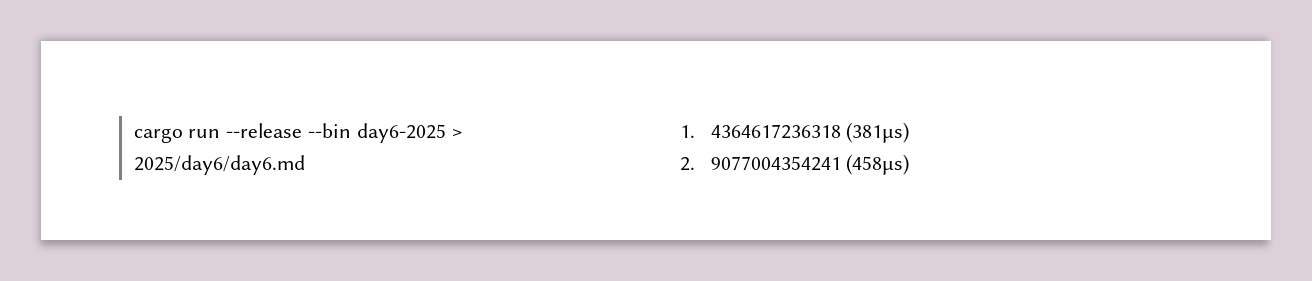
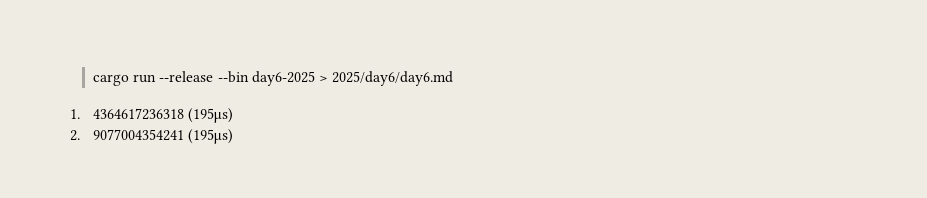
[846,122,910,143] (381μs) -> [188,108,234,123] (195μs)
[846,154,910,175] (458μs) -> [188,129,234,144] (195μs)

